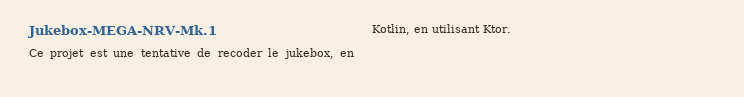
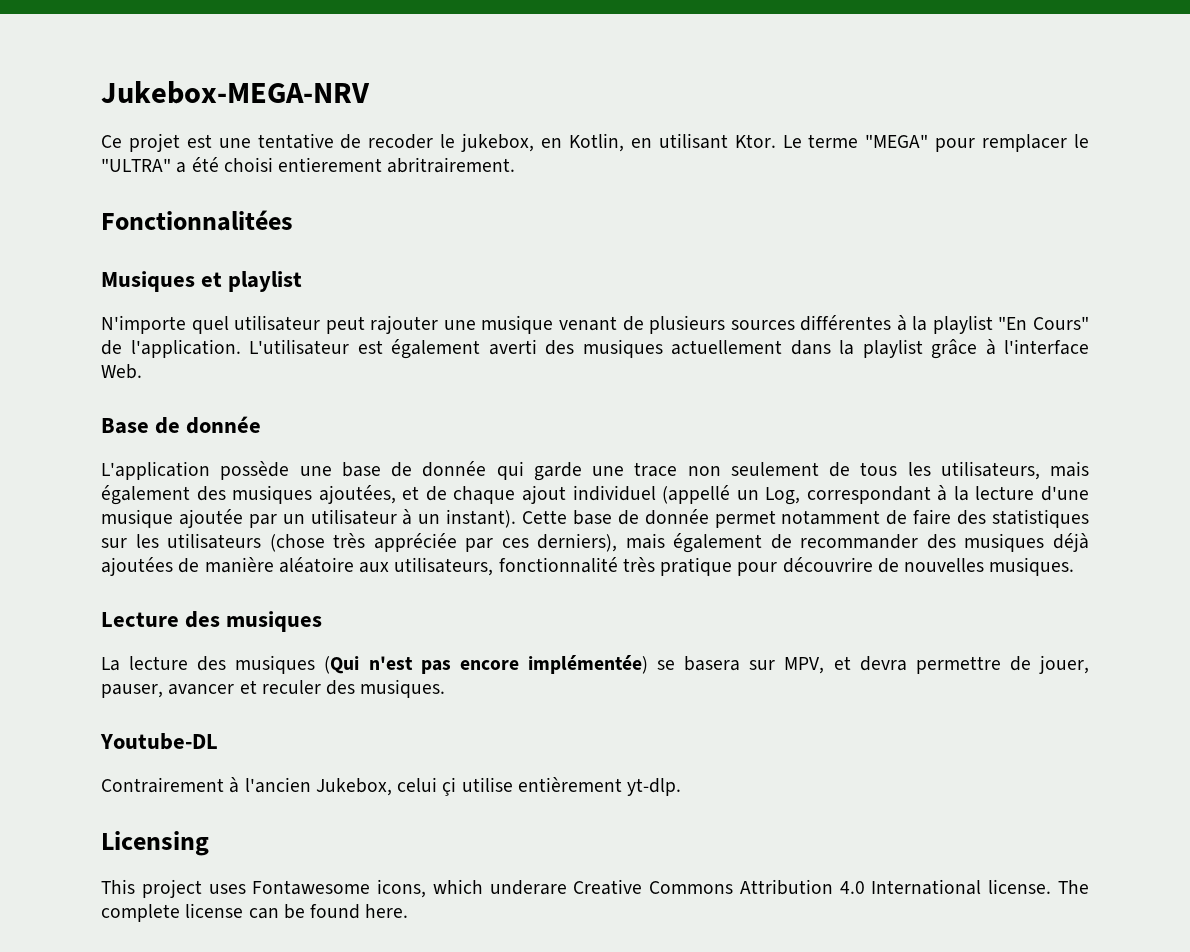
[28,25,217,38] Jukebox-MEGA-NRV-Mk.1 -> [101,81,370,104] Jukebox-MEGA-NRV
(511, 29) none -> [782,134,1090,152] [101,157,516,173] [101,210,293,231] [101,271,303,292] [101,315,1089,334] [101,339,1089,359] [101,364,142,379] [101,416,262,434] [101,461,1089,481] [101,485,1089,505] [101,509,1089,528] [101,533,1089,553] [101,557,1075,576] [101,611,323,632] [101,655,1089,674] [101,679,446,698] [100,733,218,750] [101,777,682,796] [101,831,209,856] [101,879,1089,898] [101,903,409,922] Le terme "MEGA" pour remplacer le "ULTRA" a été choisi entierement abritrairement. // Fonctionnalitées // Musiques et playlist // N'importe quel utilisateur peut rajouter une musique venant de plusieurs sources différentes à la playlist "En Cours" de l'application. L'utilisateur est également averti des musiques actuellement dans la playlist grâce à l'interface Web. // Base de donnée // L'application possède une base de donnée qui garde une trace non seulement de tous les utilisateurs, mais également des musiques ajoutées, et de chaque ajout individuel (appellé un Log, correspondant à la lecture d'une musique ajoutée par un utilisateur à un instant). Cette base de donnée permet notamment de faire des statistiques sur les utilisateurs (chose très appréciée par ces derniers), mais également de recommander des musiques déjà ajoutées de manière aléatoire aux utilisateurs, fonctionnalité très pratique pour découvrire de nouvelles musiques. // Lecture des musiques // La lecture des musiques (Qui n'est pas encore implémentée) se basera sur MPV, et devra permettre de jouer, pauser, avancer et reculer des musiques. // Youtube-DL // Contrairement à l'ancien Jukebox, celui çi utilise entièrement yt-dlp. // Licensing // This project uses Fontawesome icons, which underare Creative Commons Attribution 4.0 International license. The complete license can be found here.

